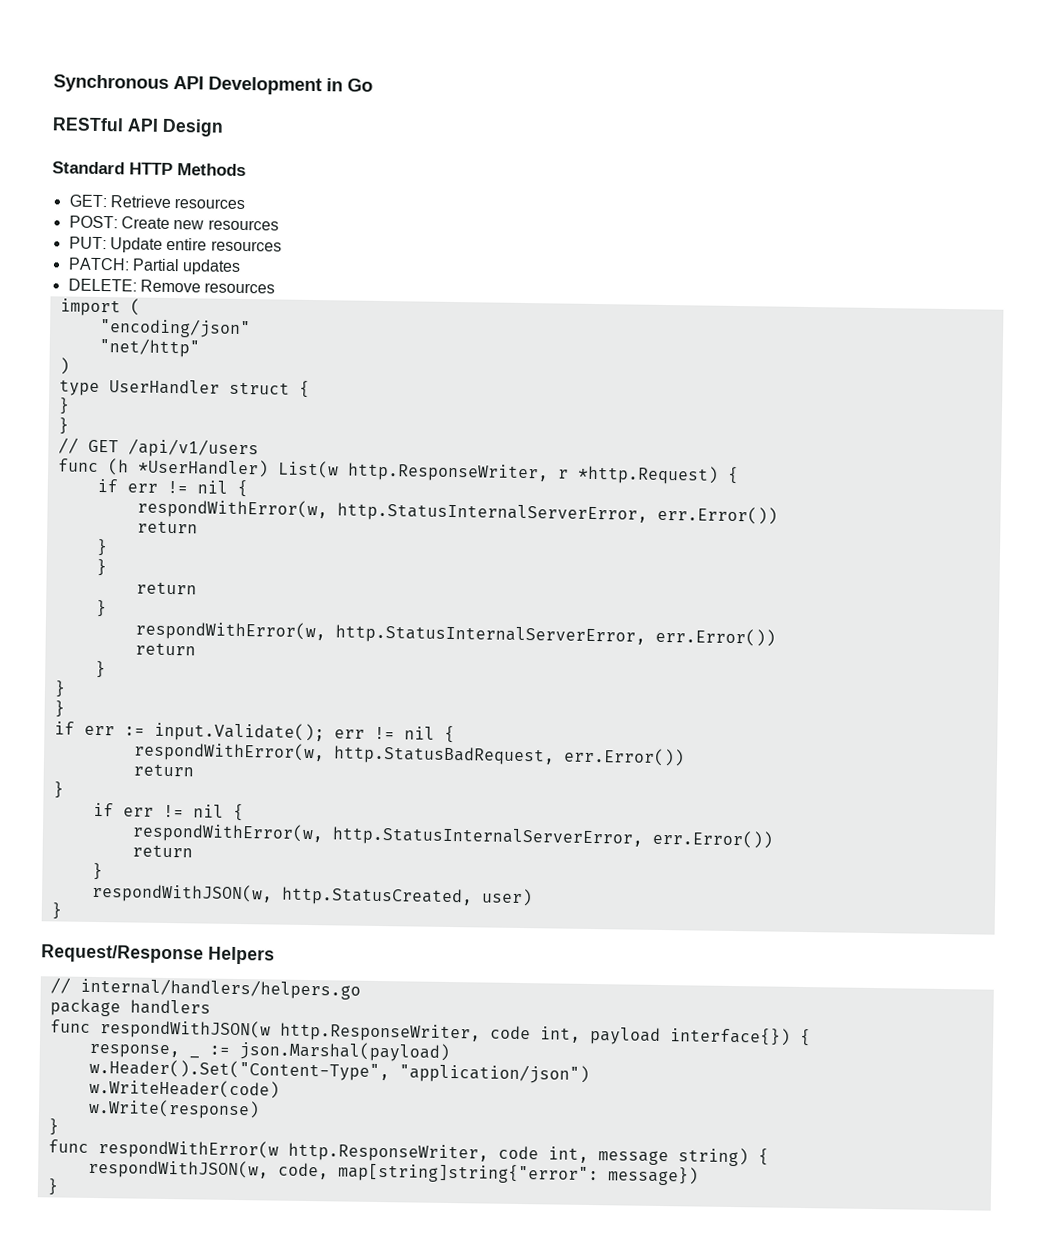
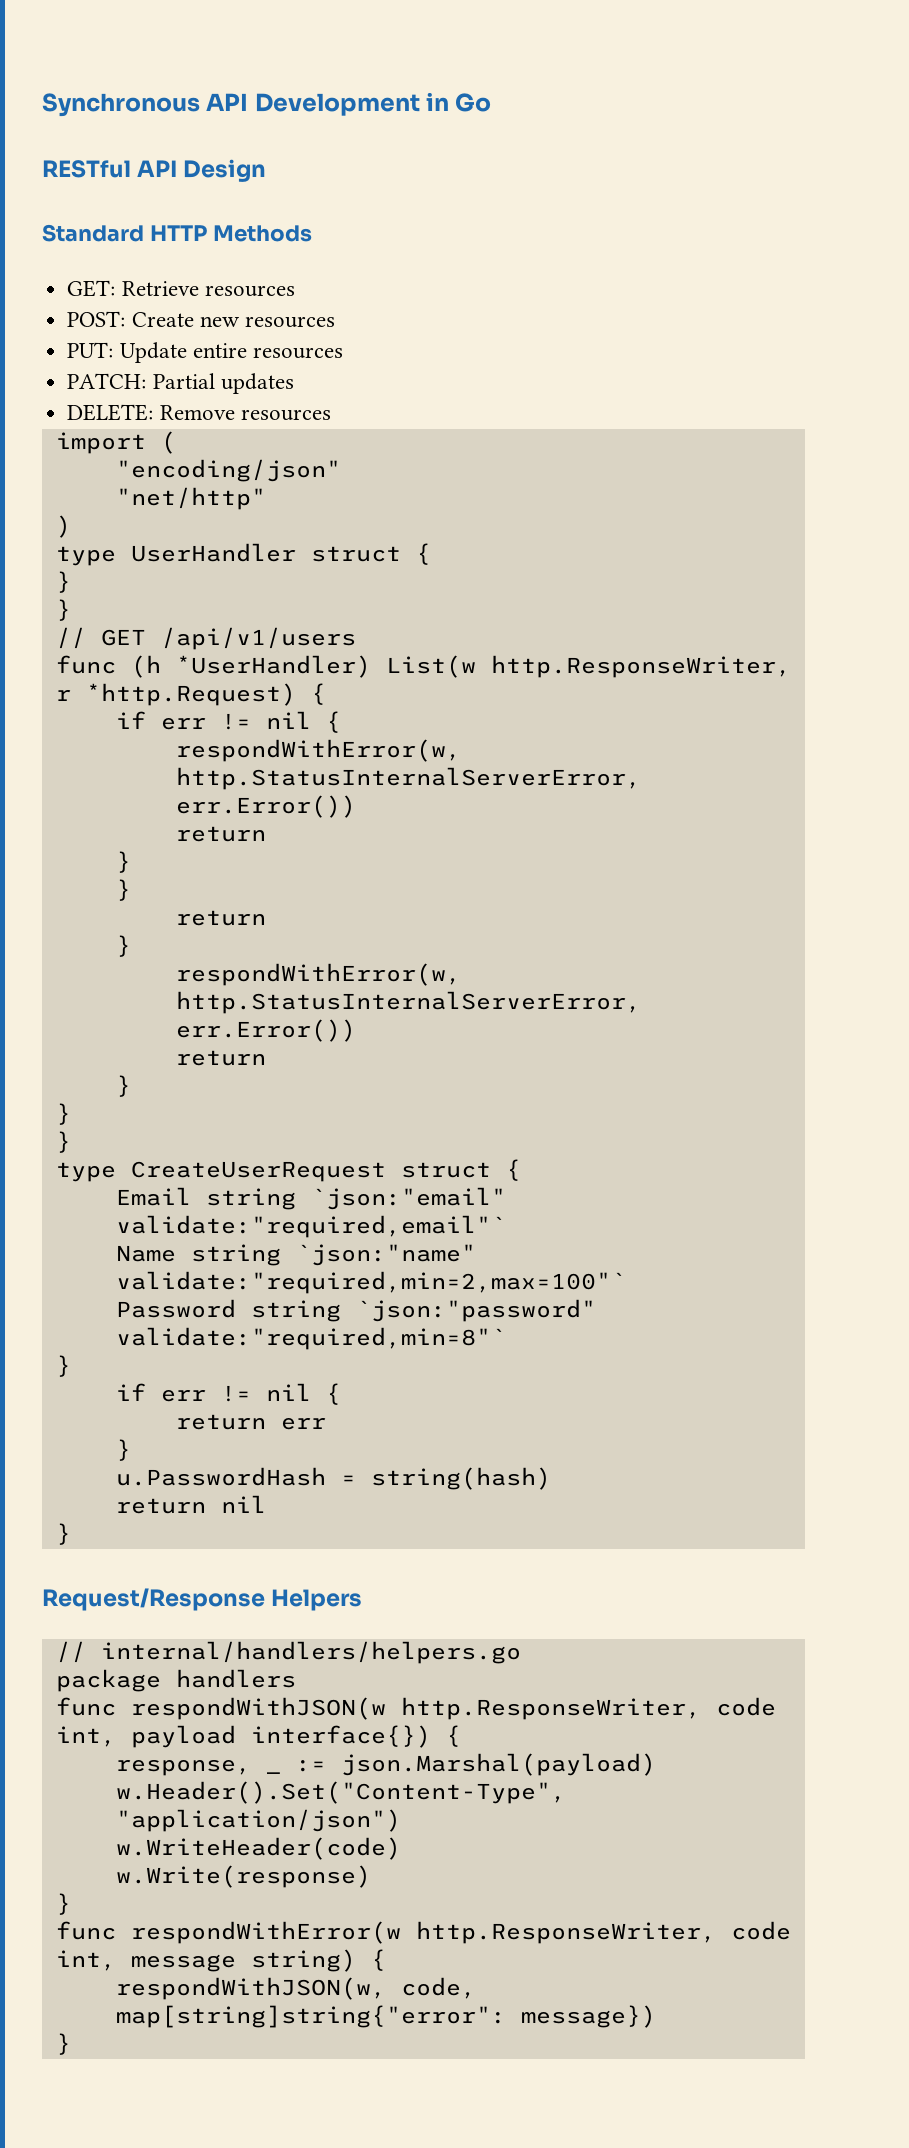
[53,721,455,744] [132,741,685,767] [132,763,194,777] if err := input.Validate(); err != nil { // respondWithError(w, http.StatusBadRequest, err.Error()) // return -> [55,1159,521,1182] [115,1187,506,1210] [115,1215,506,1238] [115,1244,476,1266] [115,1271,626,1294] [115,1299,596,1322] [115,1327,506,1350] type CreateUserRequest struct { // Email string `json:"email" validate:"required,email"` // Name string `json:"name" validate:"required,min=2,max=100"` // Password string `json:"password" validate:"required,min=8"`
[131,822,774,849] [131,844,193,858] [91,862,103,881] [90,882,533,907] // respondWithError(w, http.StatusInternalServerError, err.Error()) // return // } // respondWithJSON(w, http.StatusCreated, user) -> [175,1414,326,1430] [115,1439,131,1461] [115,1467,551,1490] [115,1495,266,1514] // return err // } // u.PasswordHash = string(hash) // return nil

